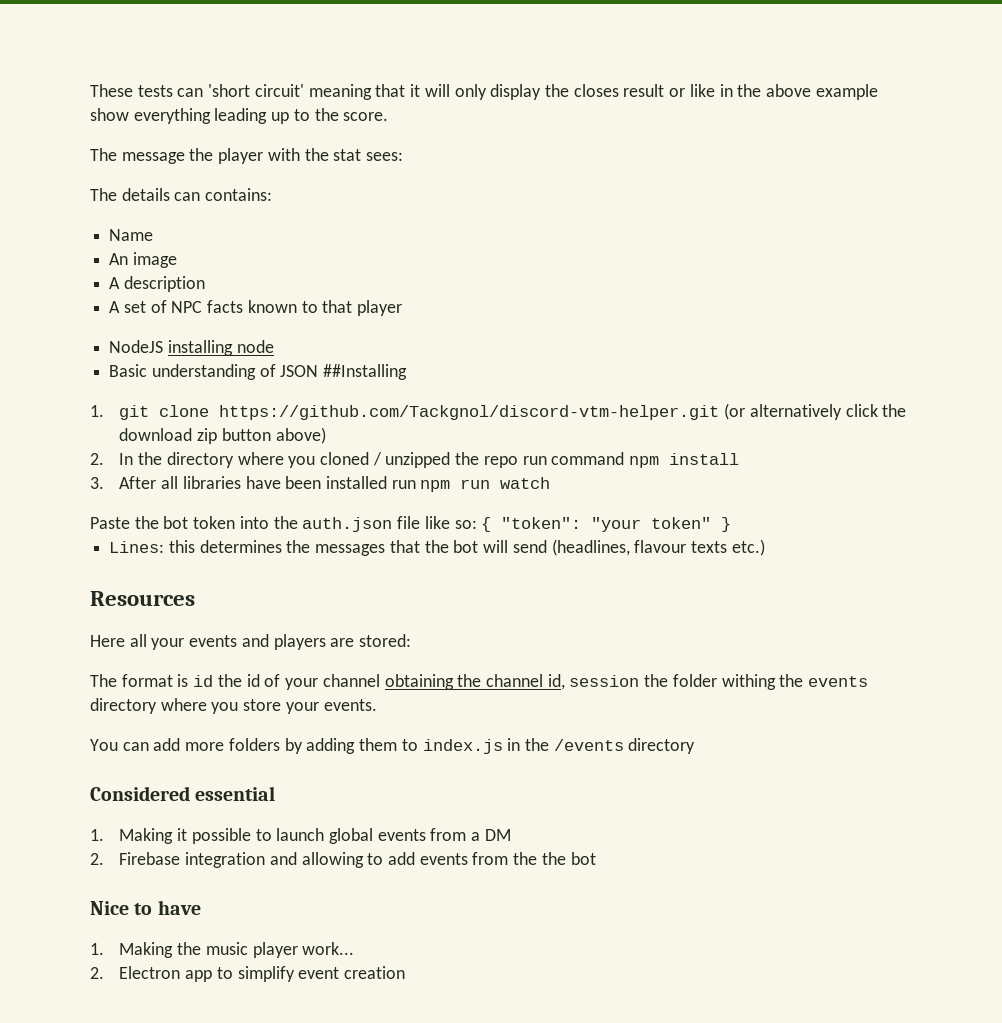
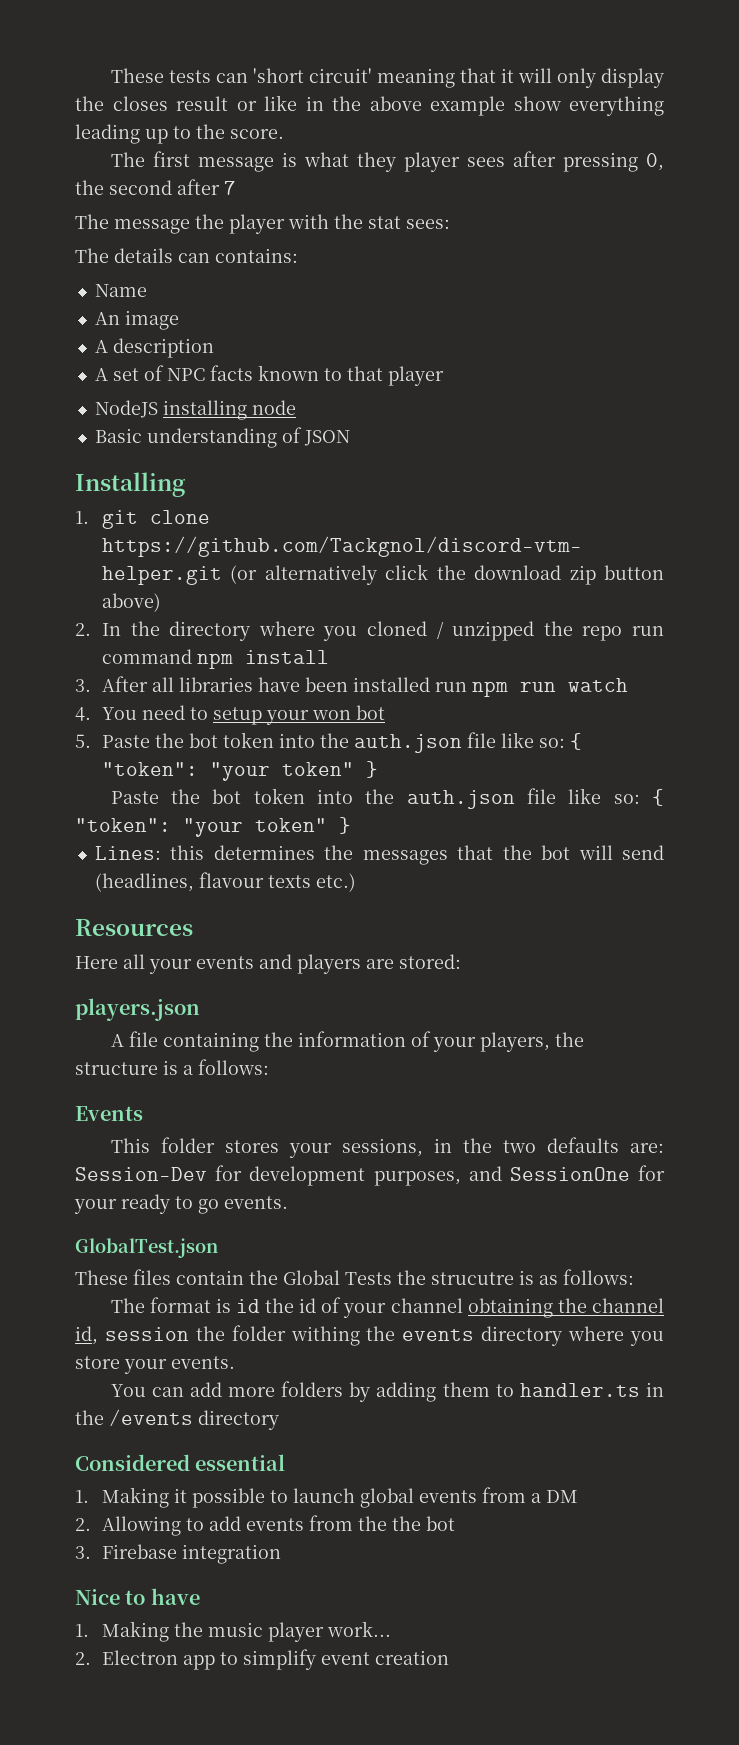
(389, 116) none -> [110,151,664,172] [75,179,236,195] // The first message is what they player sees after pressing 0, the second after 7
[323,364,408,380] ##Installing -> [75,472,185,497] // Installing
(551, 483) none -> [75,705,385,725] [75,732,582,753] [101,761,378,781] // 4. You need to setup your won bot // 5. Paste the bot token into the auth.json file like so: { "token": "your token" }
(412, 640) none -> [75,998,200,1021] [110,1031,584,1052] [75,1059,269,1075] [75,1106,143,1121] [110,1137,664,1158] [75,1165,665,1186] [74,1194,288,1214] [75,1238,218,1258] [75,1269,634,1285] // players.json // A file containing the information of your players, the structure is a follows: // Events // This folder stores your sessions, in the two defaults are: Session-Dev for development purposes, and SessionOne for your ready to go events. // GlobalTest.json // These files contain the Global Tests the strucutre is as follows:
[422,739,503,754] index.js -> [519,1383,640,1397] handler.ts
[119,852,364,868] Firebase integration and allowing -> [101,1516,181,1536] Allowing
(596, 858) none -> [75,1544,281,1564] // 3. Firebase integration

